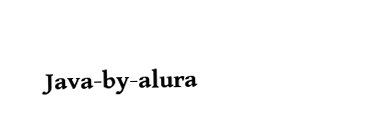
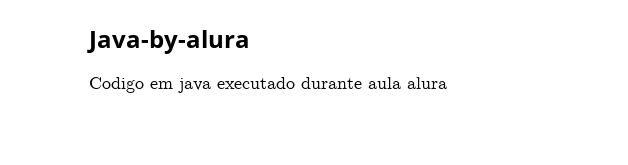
(198, 81) none -> [89,77,447,93] // Codigo em java executado durante aula alura

